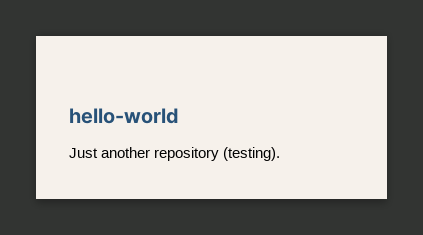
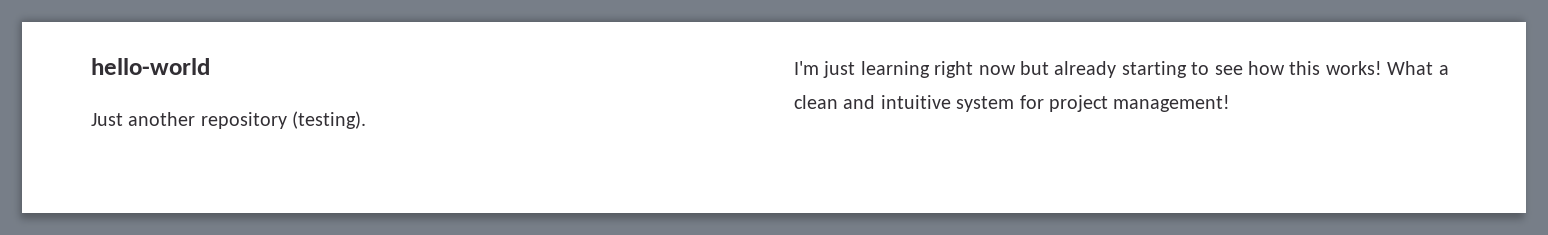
(281, 154) none -> [794,61,1449,78] [794,95,1231,112] // I'm just learning right now but already starting to see how this works! What a clean and intuitive system for project management!

